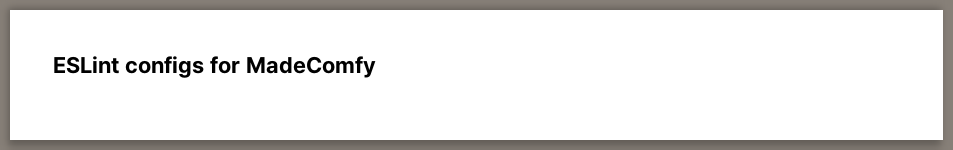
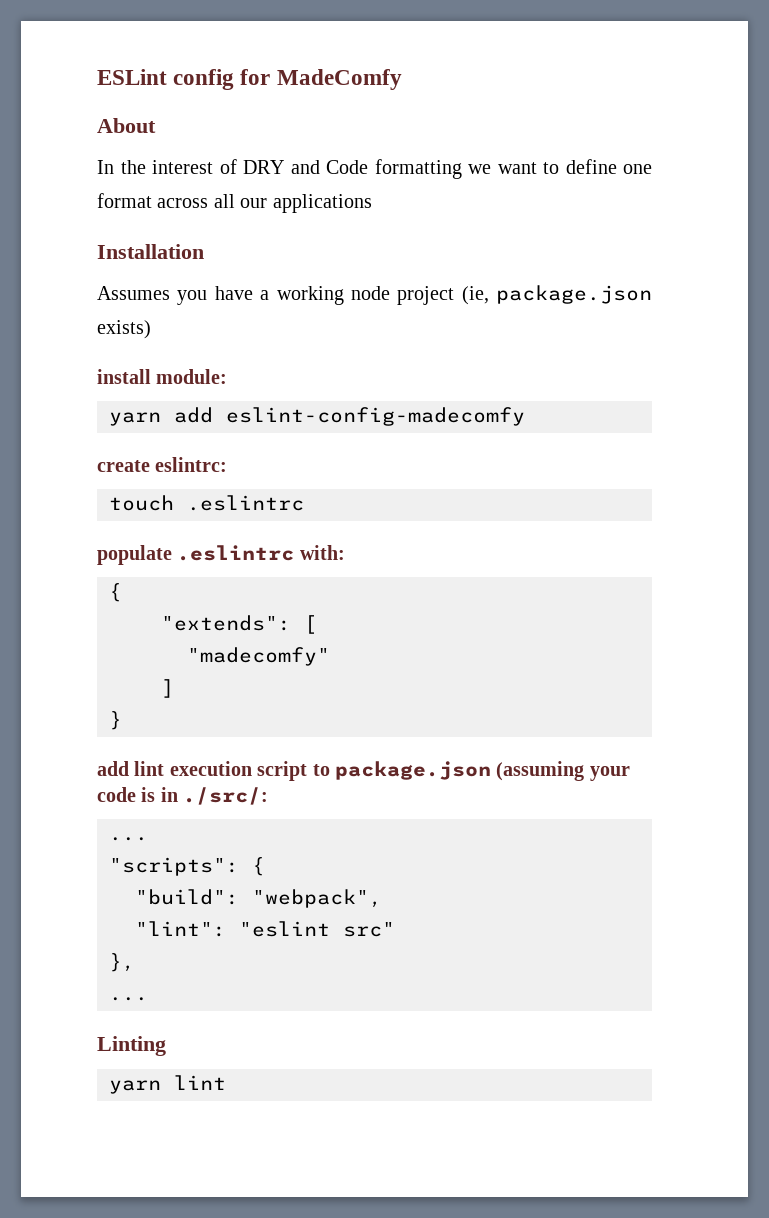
[125,56,205,78] configs -> [173,69,235,90] config
(377, 67) none -> [97,118,156,133] [97,159,652,179] [97,193,372,213] [97,244,204,259] [97,285,652,305] [97,320,151,339] [97,369,228,384] [109,407,525,426] [97,457,228,472] [109,495,304,511] [97,545,345,565] [109,583,122,602] [161,615,317,634] [187,647,330,666] [161,679,174,698] [109,711,122,730] [97,761,630,781] [97,787,269,805] [109,837,148,841] [109,857,265,876] [135,889,382,908] [135,921,395,937] [109,953,135,972] [109,997,148,1001] [97,1036,166,1056] [109,1075,226,1094] // About // In the interest of DRY and Code formatting we want to define one format across all our applications // Installation // Assumes you have a working node project (ie, package.json exists) // install module: // yarn add eslint-config-madecomfy // create eslintrc: // touch .eslintrc // populate .eslintrc with: // { // "extends": [ // "madecomfy" // ] // } // add lint execution script to package.json (assuming your code is in ./src/: // ... // "scripts": { // "build": "webpack", // "lint": "eslint src" // }, // ... // Linting // yarn lint

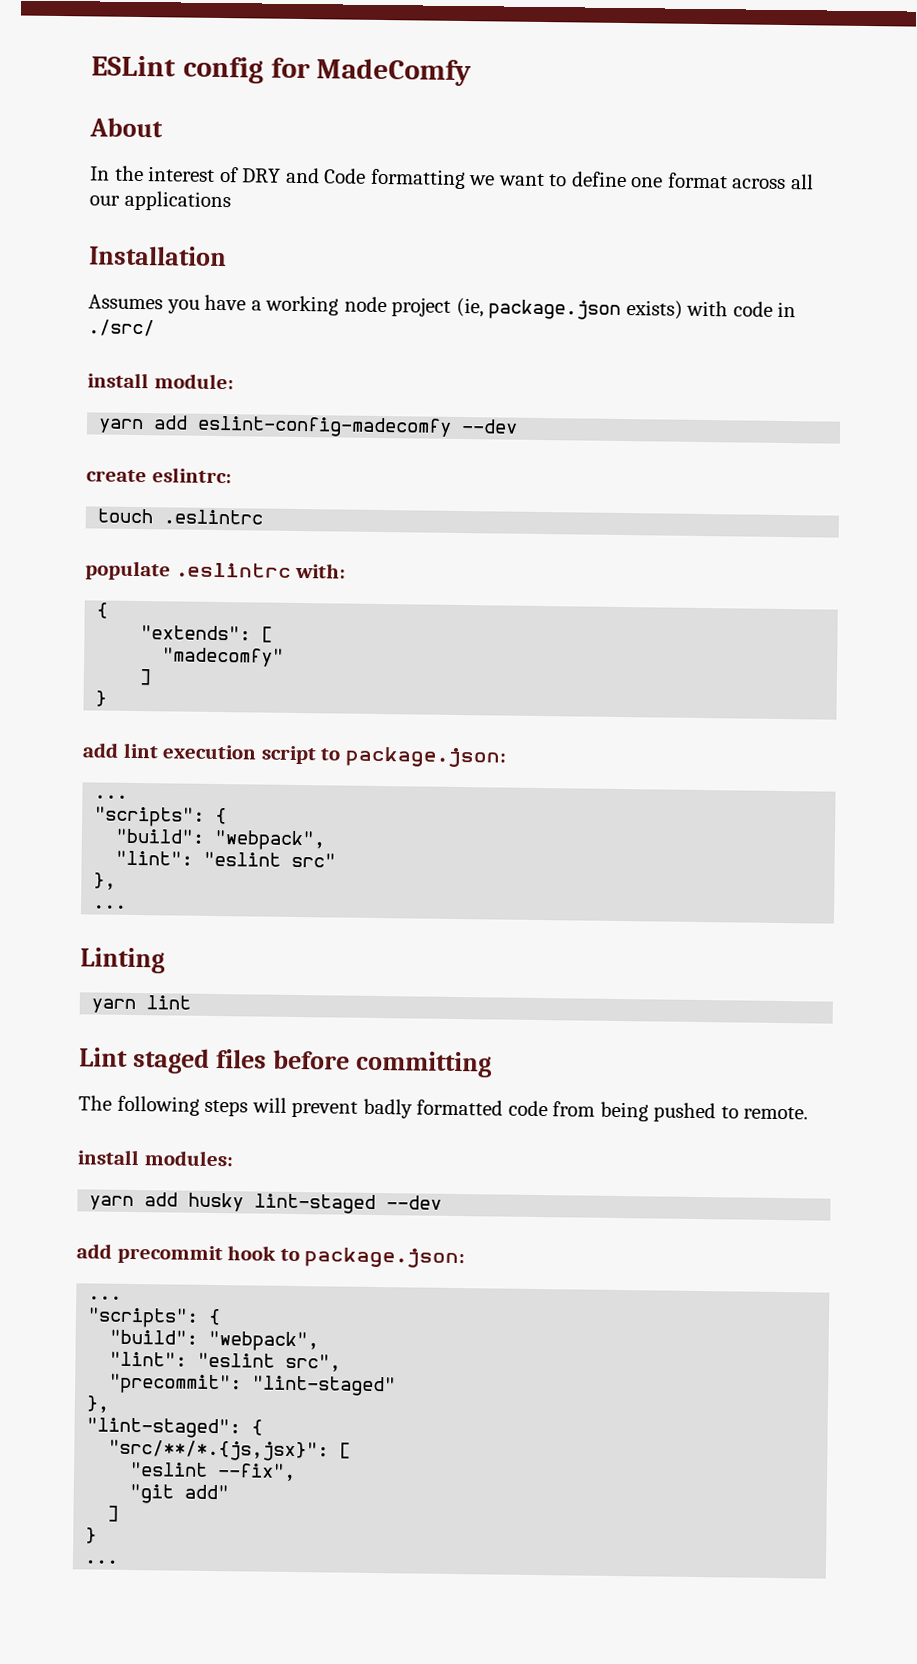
(151, 329) none -> [686,300,797,318] [88,319,155,337] with code in ./src/
(525, 416) none -> [461,419,519,434] --dev
[335,761,630,781] [97,787,269,805] package.json (assuming your code is in ./src/: -> [344,746,507,768] package.json:
(226, 1082) none -> [79,1047,492,1078] [78,1095,809,1123] [77,1149,234,1167] [89,1192,443,1215] [76,1243,466,1269] [88,1295,123,1300] [87,1307,222,1328] [109,1329,320,1352] [109,1351,342,1372] [109,1373,397,1397] [86,1395,110,1413] [86,1417,264,1439] [108,1439,352,1462] [129,1461,297,1482] [129,1483,230,1504] [107,1505,120,1522] [85,1527,98,1544] [84,1559,119,1564] // Lint staged files before committing // The following steps will prevent badly formatted code from being pushed to remote. // install modules: // yarn add husky lint-staged --dev // add precommit hook to package.json: // ... // "scripts": { // "build": "webpack", // "lint": "eslint src", // "precommit": "lint-staged" // }, // "lint-staged": { // "src/**/*.{js,jsx}": [ // "eslint --fix", // "git add" // ] // } // ...

